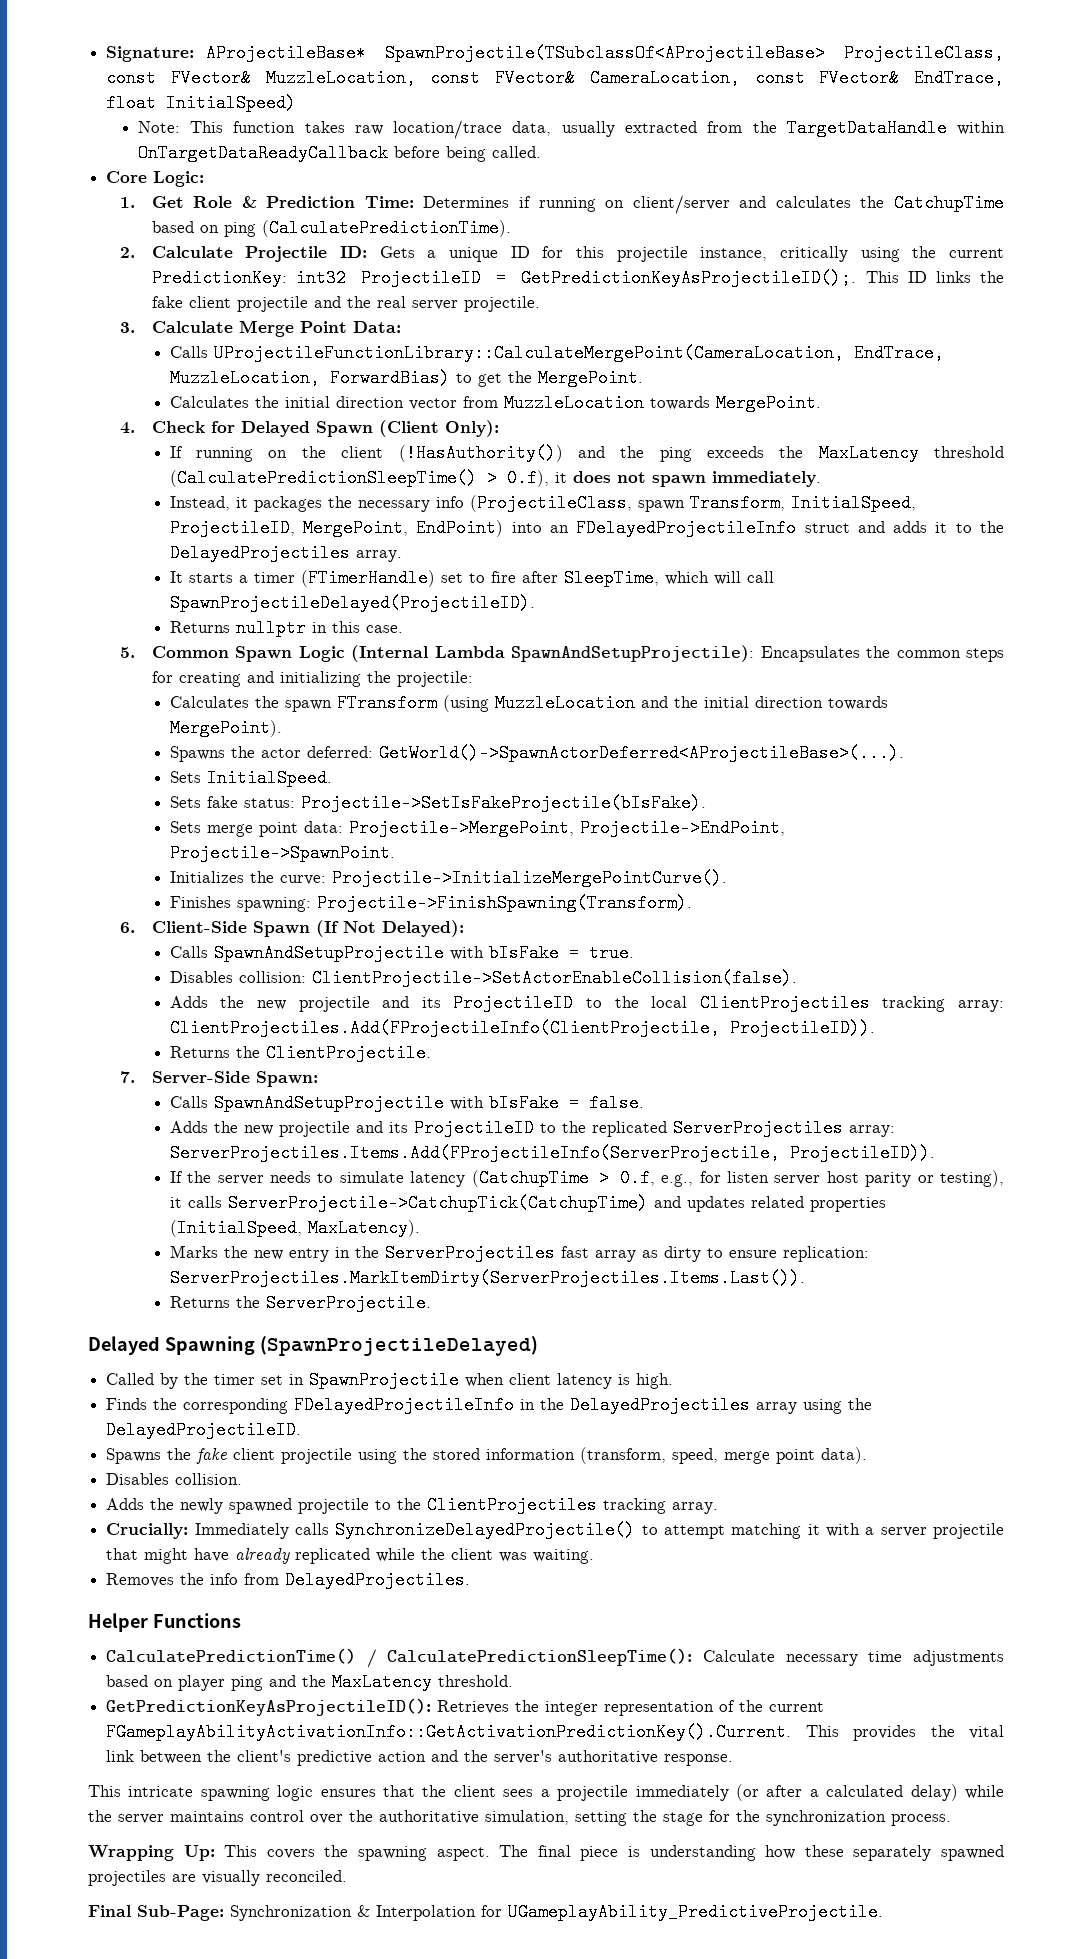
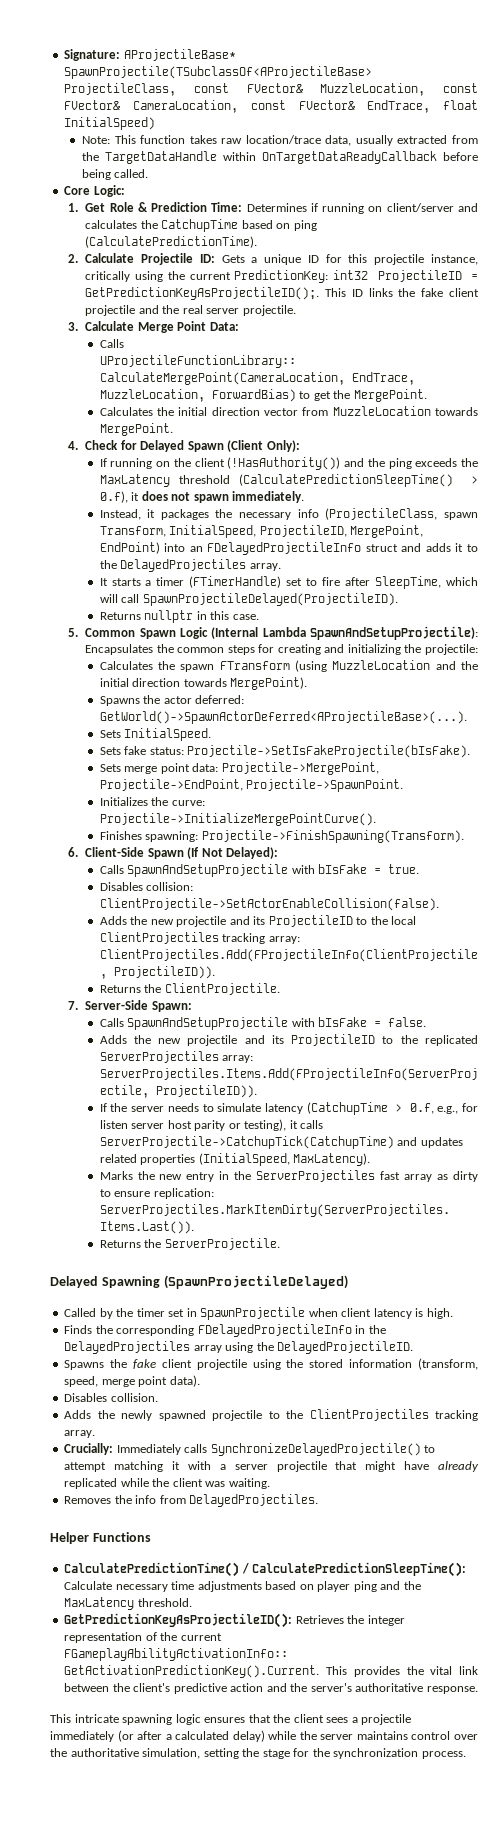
[88,1845,1005,1861] [88,1870,347,1886] [88,1903,883,1921] // Wrapping Up: This covers the spawning aspect. The final piece is understanding how these separately spawned projectiles are visually reconciled. // Final Sub-Page: Synchronization & Interpolation for UGameplayAbility_PredictiveProjectile. -> (466, 1755) none

